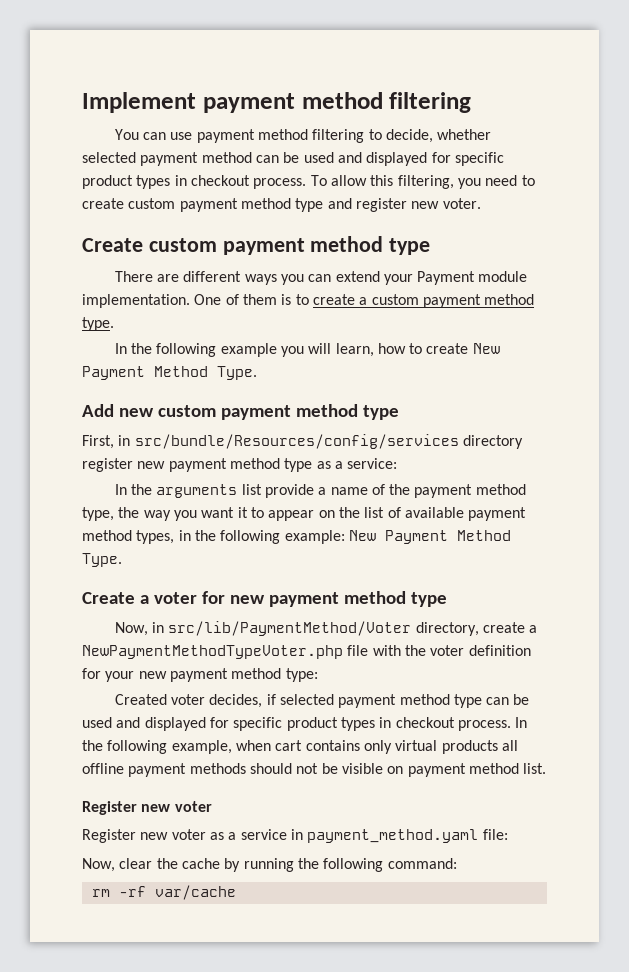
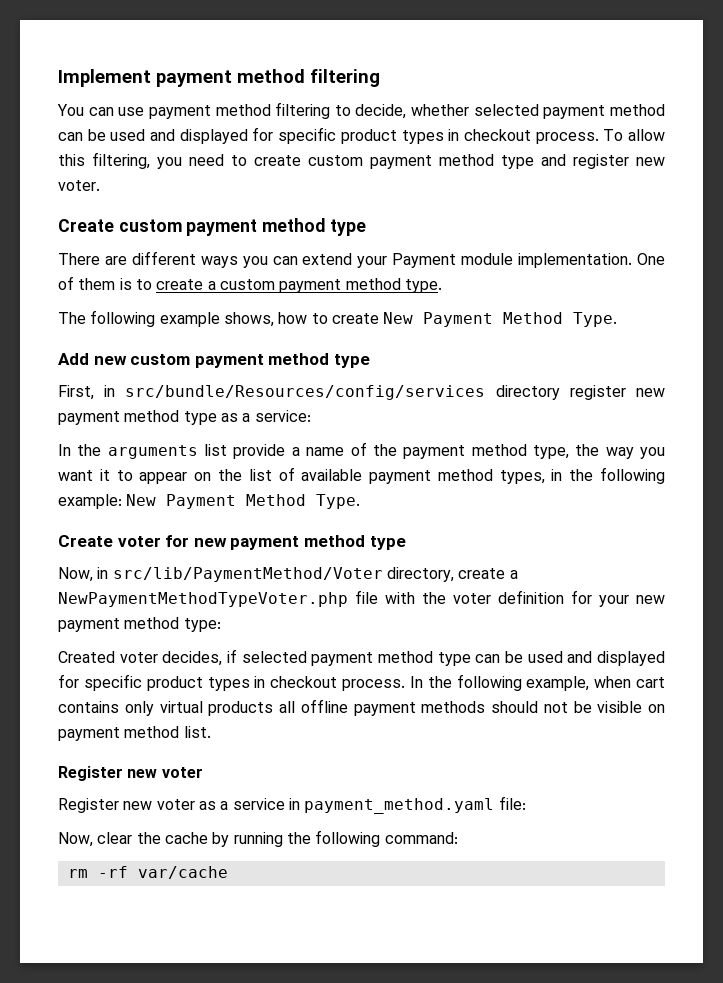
[114,343,374,357] In the following example you will learn, -> [58,310,274,327] The following example shows,
[139,595,149,604] a -> (113, 541) none

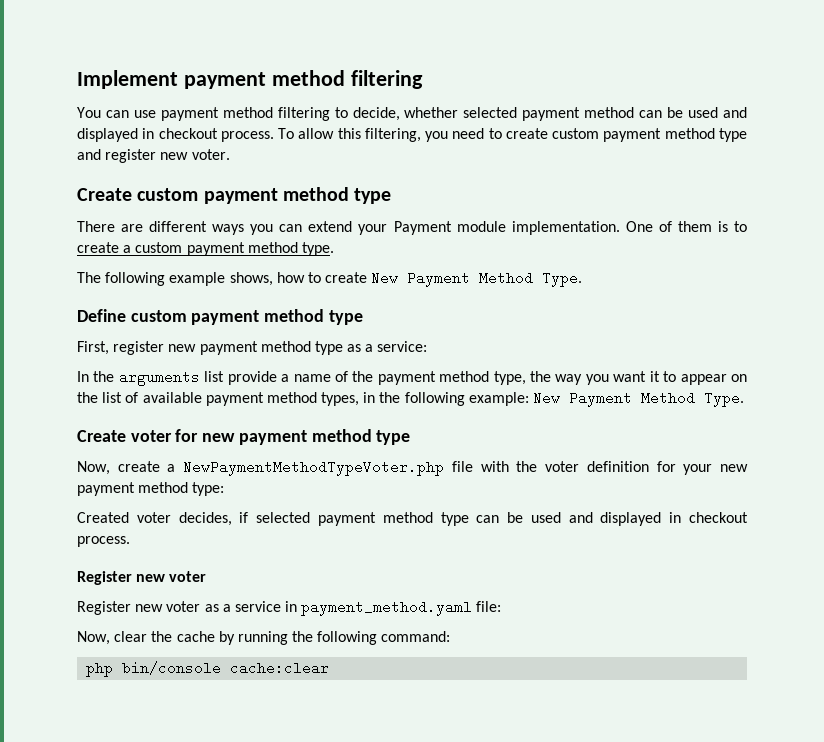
[252,127,444,144] for specific product types -> (138, 135) none
[58,353,127,365] Add new -> [77,309,126,322] Define
[104,385,560,400] in src/bundle/Resources/config/services directory -> (109, 348) none
[97,567,454,582] in src/lib/PaymentMethod/Voter directory, -> (110, 468) none
[58,674,665,691] [58,699,665,716] [58,726,211,741] for specific product types in checkout process. In the following example, when cart contains only virtual products all offline payment methods should not be visible on payment method list. -> [669,512,749,523] [77,536,130,547] in checkout process.
[67,866,228,879] rm -rf var/cache -> [86,661,330,677] php bin/console cache:clear

